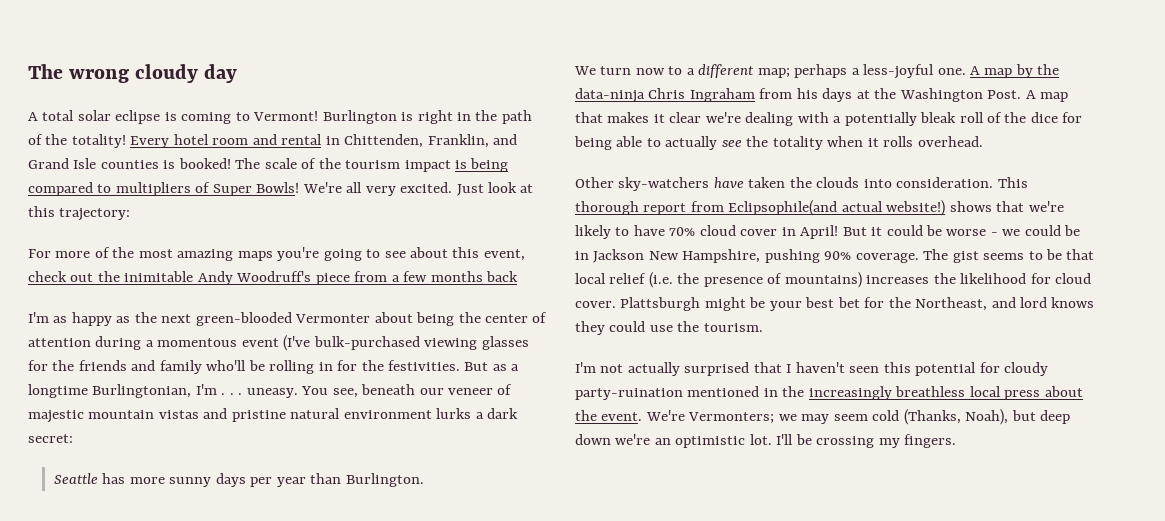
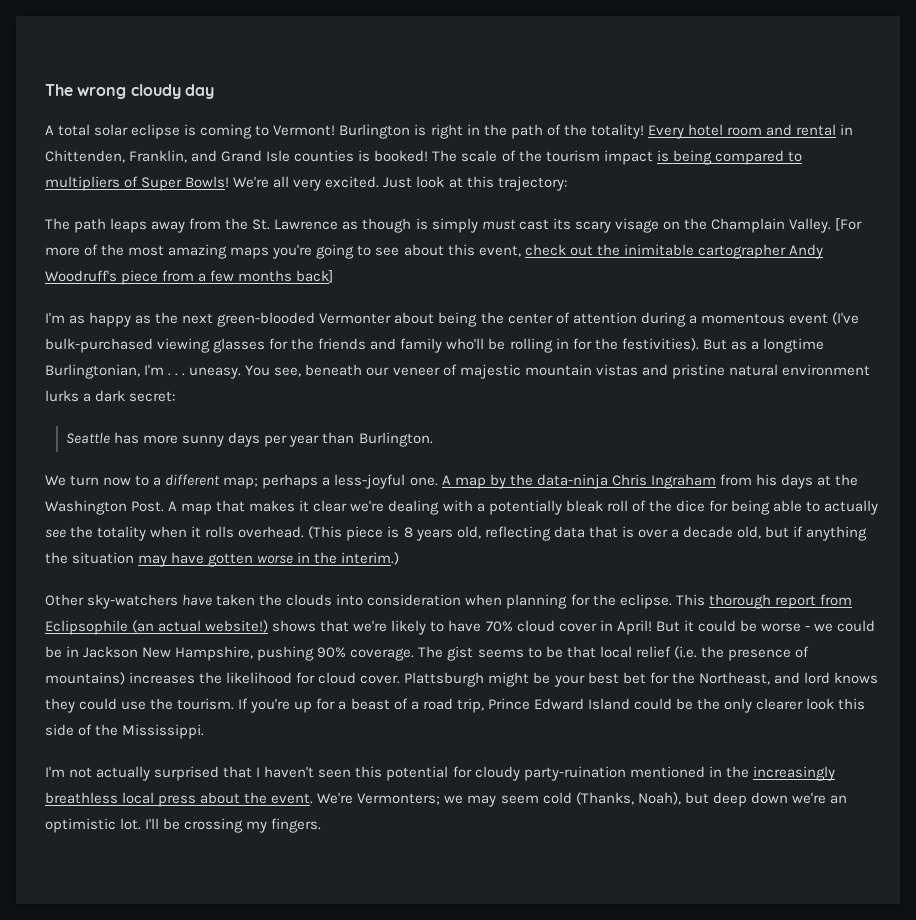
[28,249,51,258] For -> [45,218,863,233] The path leaps away from the St. Lawrence as though is simply must cast its scary visage on the Champlain Valley. [For
(194, 276) none -> [697,244,786,259] cartographer
[486,271,519,282] back -> [296,270,334,283] back]
[388,360,461,371] festivities. -> [621,338,699,351] festivities).
(983, 141) none -> [308,526,868,541] [45,552,400,567] (This piece is 8 years old, reflecting data that is over a decade old, but if anything the situation may have gotten worse in the interim.)
[896,177,994,188] consideration. -> [367,594,672,609] consideration when planning for the eclipse.
[728,200,838,216] Eclipsophile(and -> [45,620,155,635] Eclipsophile (an
(763, 327) none -> [238,698,866,713] [45,724,205,739] If you're up for a beast of a road trip, Prince Edward Island could be the only clearer look this side of the Mississippi.

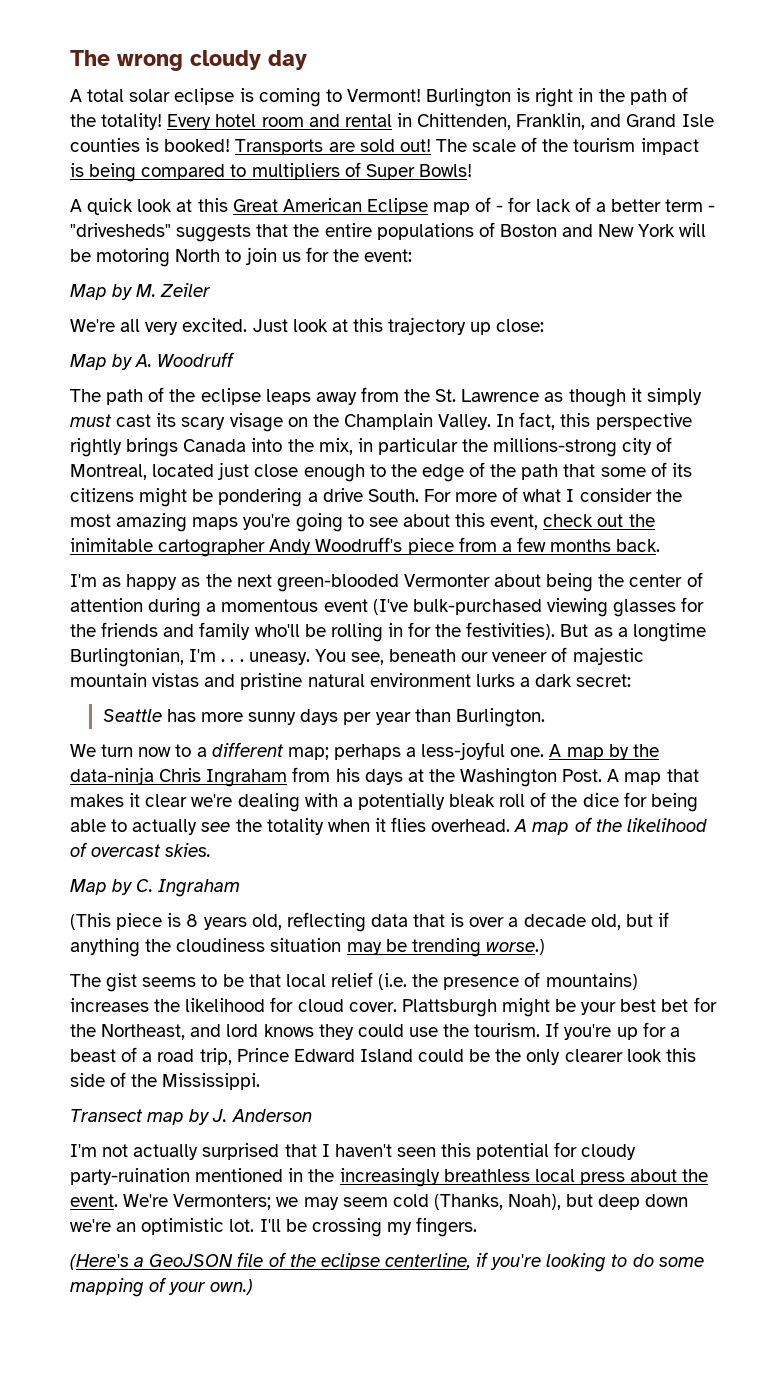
(429, 156) none -> [235,139,431,155] Transports are sold out!
(230, 182) none -> [70,197,716,215] [70,222,707,242] [70,247,413,267] [70,283,212,300] // A quick look at this Great American Eclipse map of - for lack of a better term - "drivesheds" suggests that the entire populations of Boston and New York will be motoring North to join us for the event: // Map by M. Zeiler //
[497,176,567,191] trajectory: -> [388,317,545,335] [70,352,236,370] trajectory up close: // Map by A. Woodruff
(107, 225) none -> [148,387,261,405] of the eclipse
[415,218,428,230] is -> [630,388,642,402] it
[835,218,863,231] [45,244,99,256] [For more of -> [496,412,692,430] [70,437,673,457] [70,462,692,482] [70,487,652,507] In fact, this perspective rightly brings Canada into the mix, in particular the millions-strong city of Montreal, located just close enough to the edge of the path that some of its citizens might be pondering a drive South. For more of what I consider
[296,270,334,283] back] -> [616,539,661,552] back.
[205,526,305,538] rolls overhead. -> [391,817,707,835] [70,842,212,857] [70,879,241,897] flies overhead. A map of the likelihood of overcast skies. // Map by C. Ingraham //
(68, 558) none -> [176,938,266,952] cloudiness
[171,552,400,567] [45,594,852,609] [45,620,876,635] [45,646,415,661] have gotten worse in the interim.) // Other sky-watchers have taken the clouds into consideration when planning for the eclipse. This thorough report from Eclipsophile (an actual website!) shows that we're likely to have 70% cloud cover in April! But it could be worse - we could be in Jackson New Hampshire, pushing 90% coverage. -> [385,938,545,957] be trending worse.) //
(205, 731) none -> [70,1109,312,1125] // Transect map by J. Anderson
(322, 825) none -> [70,1252,704,1272] [70,1277,254,1297] // (Here's a GeoJSON file of the eclipse centerline, if you're looking to do some mapping of your own.)

